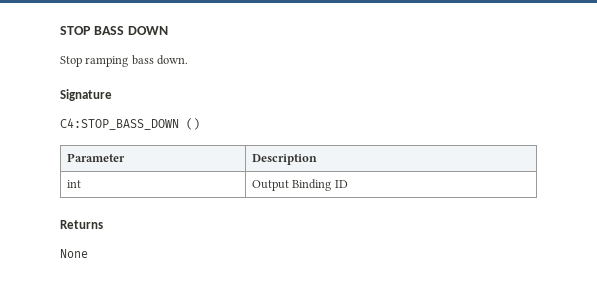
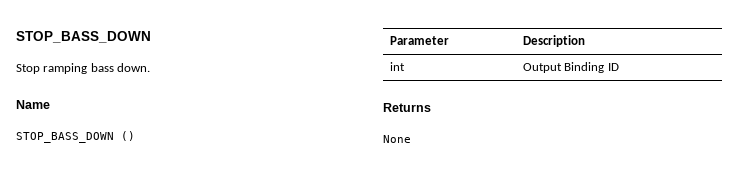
[60,26,168,35] STOP BASS DOWN -> [16,31,151,43] STOP_BASS_DOWN
[60,89,112,101] [60,118,179,130] Signature // C4:STOP_BASS_DOWN -> [16,100,50,109] [16,132,114,143] Name // STOP_BASS_DOWN

